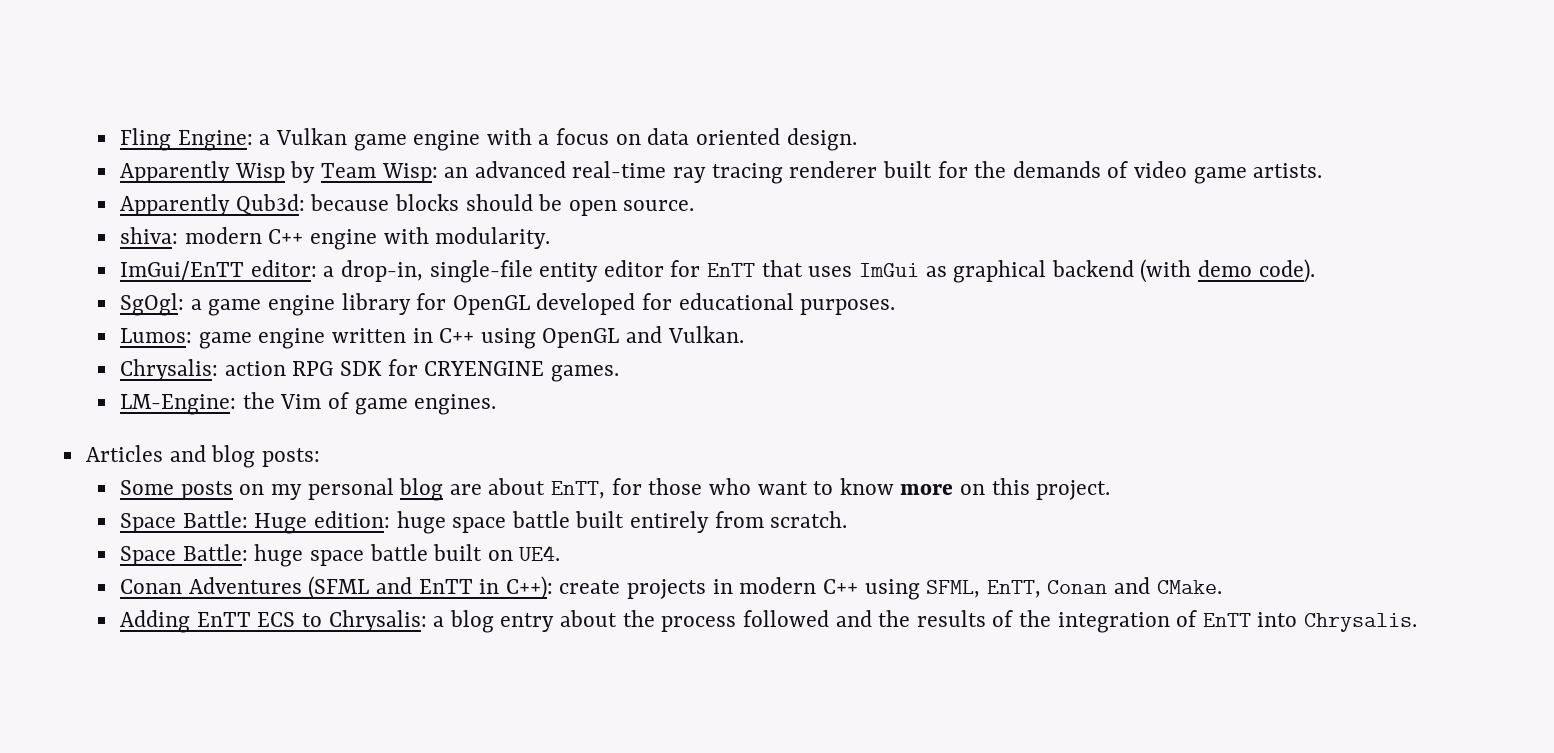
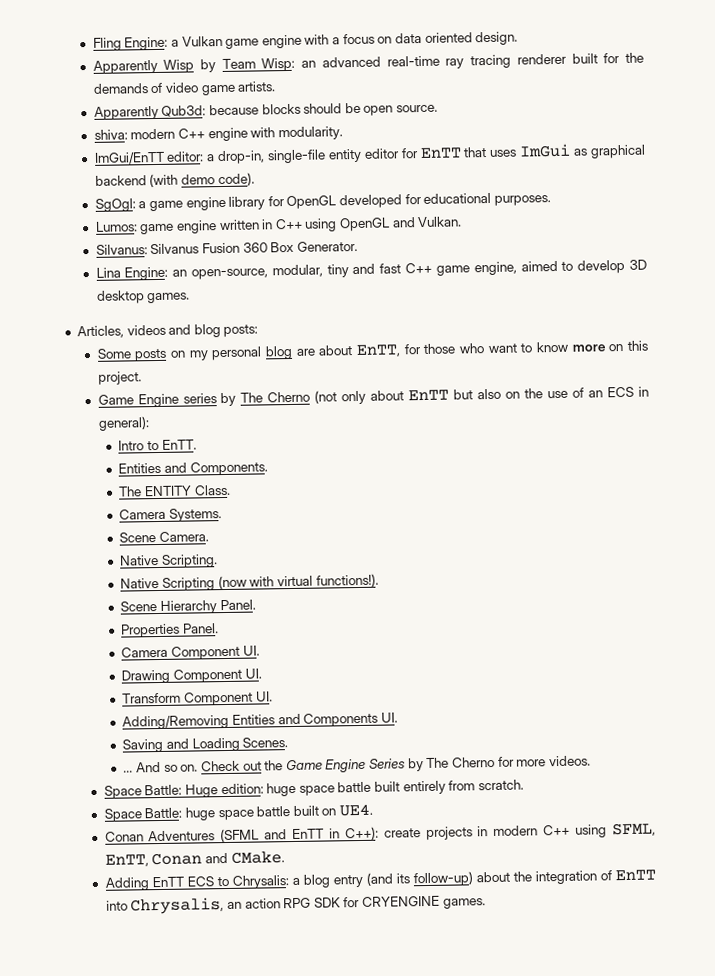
[120,359,619,382] [120,392,497,415] [85,445,163,462] Chrysalis: action RPG SDK for CRYENGINE games. // LM-Engine: the Vim of game engines. // Articles -> [95,240,358,255] [95,259,647,281] [96,290,191,304] [76,324,166,339] Silvanus: Silvanus Fusion 360 Box Generator. // Lina Engine: an open-source, modular, tiny and fast C++ game engine, aimed to develop 3D desktop games. // Articles, videos
(1111, 490) none -> [97,386,650,408] [97,416,150,431] [118,439,197,451] [118,461,268,476] [118,484,231,497] [119,508,222,522] [119,531,209,543] [119,554,218,568] [120,573,379,591] [120,599,256,614] [121,623,219,638] [121,645,260,660] [121,668,262,684] [122,691,273,706] [122,712,398,730] [122,737,289,753] [123,755,591,773] // Game Engine series by The Cherno (not only about EnTT but also on the use of an ECS in general): // Intro to EnTT. // Entities and Components. // The ENTITY Class. // Camera Systems. // Scene Camera. // Native Scripting. // Native Scripting (now with virtual functions!). // Scene Hierarchy Panel. // Properties Panel. // Camera Component UI. // Drawing Component UI. // Transform Component UI. // Adding/Removing Entities and Components UI. // Saving and Loading Scenes. // ... And so on. Check out the Game Engine Series by The Cherno for more videos.
[560,610,1418,633] about the process followed and the results of the integration of EnTT into Chrysalis. -> [365,869,656,887] [105,895,486,915] (and its follow-up) about the integration of EnTT into Chrysalis, an action RPG SDK for CRYENGINE games.

